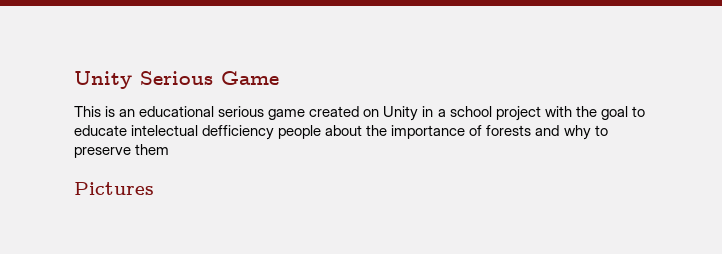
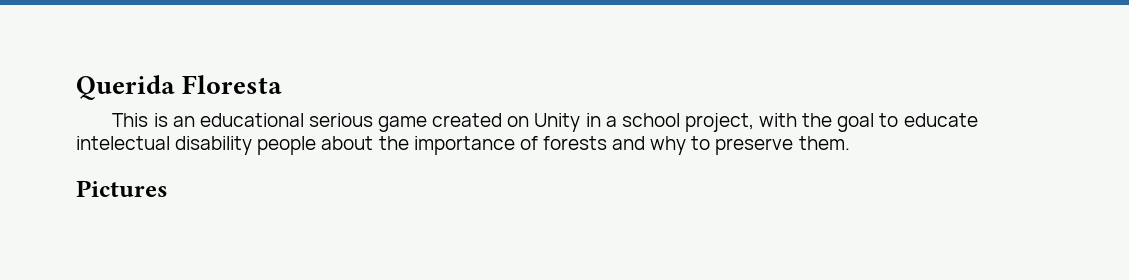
[74,71,279,89] Unity Serious Game -> [76,75,283,100] Querida Floresta
[495,106,541,121] project -> [684,113,754,132] project,
[202,125,275,140] defficiency -> [175,136,253,155] disability
[135,144,170,155] them -> [798,136,850,150] them.

